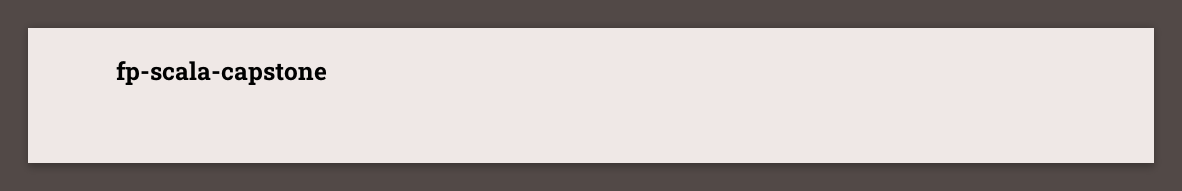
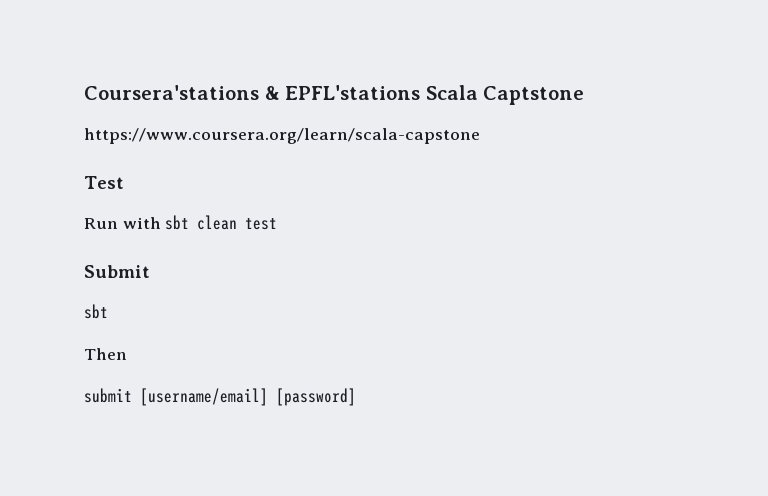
[116,61,327,85] fp-scala-capstone -> [84,85,585,105] [84,128,480,144] [84,176,124,189] [84,215,278,230] [84,265,150,278] [84,304,108,319] [84,348,127,360] [84,388,356,406] Coursera'stations & EPFL'stations Scala Captstone // https://www.coursera.org/learn/scala-capstone // Test // Run with sbt clean test // Submit // sbt // Then // submit [username/email] [password]

